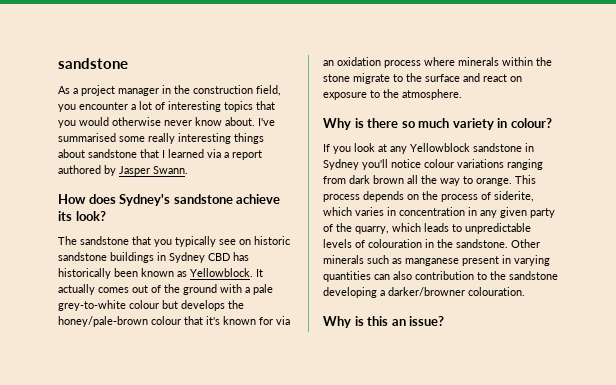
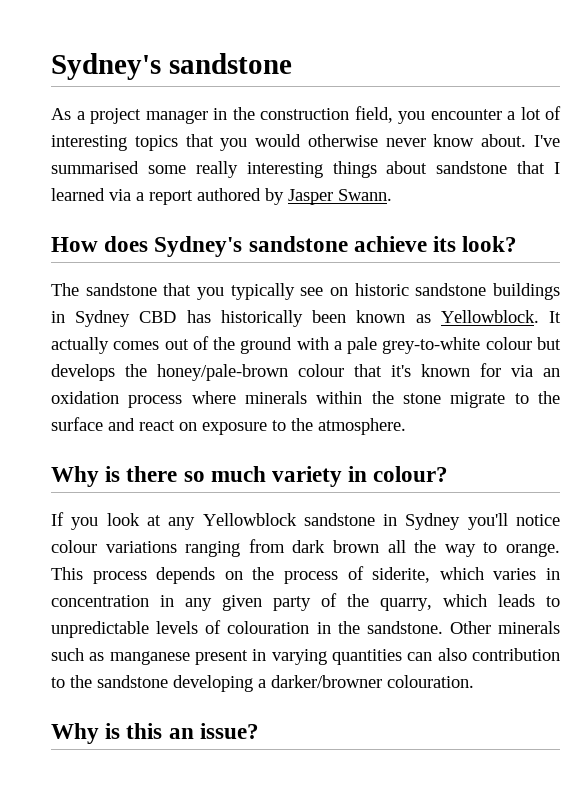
(58, 63) none -> [51,53,161,80] Sydney's

